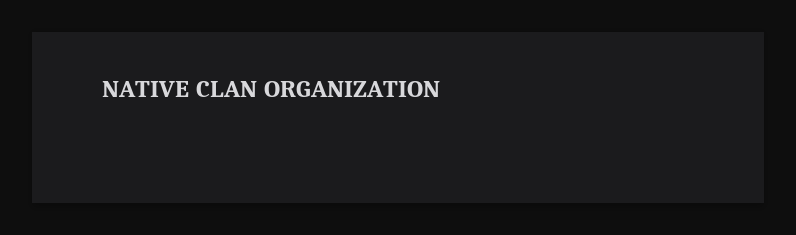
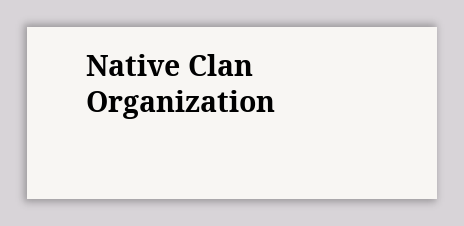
[102,81,440,97] NATIVE CLAN ORGANIZATION -> [86,54,253,76] [86,90,275,119] Native Clan Organization

